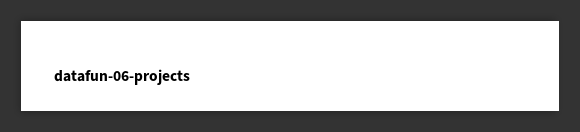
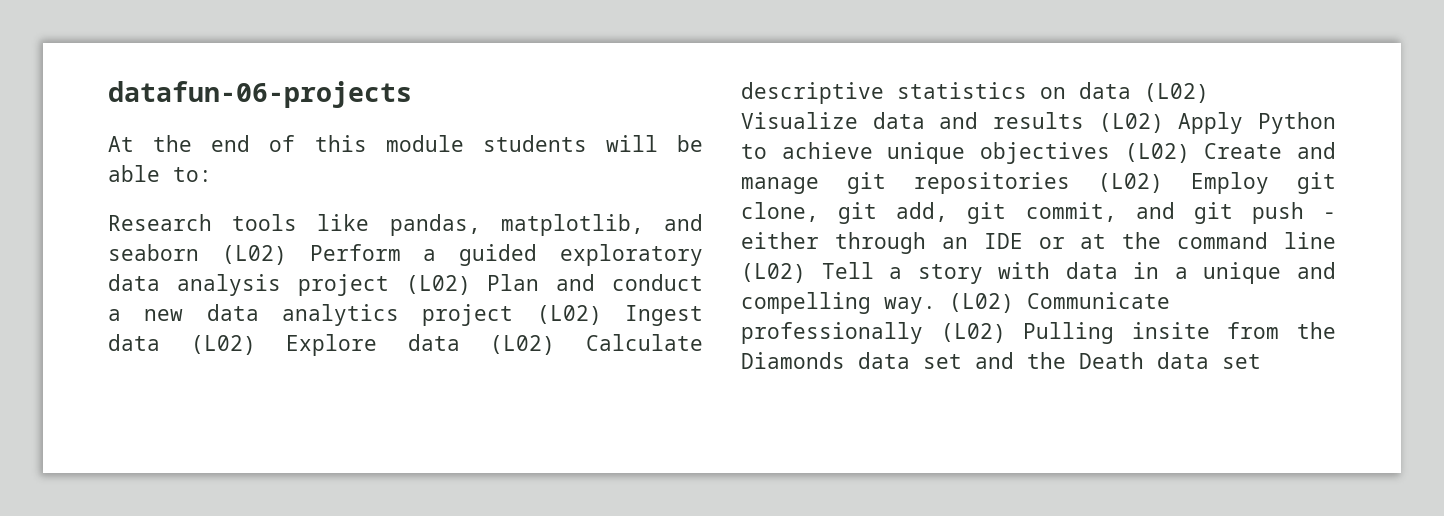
(190, 77) none -> [108,135,703,152] [108,165,212,182] [108,214,703,236] [108,244,703,266] [108,274,703,296] [108,304,703,326] [108,334,703,356] [741,82,1209,104] [741,112,1336,134] [741,142,1336,164] [741,172,1336,194] [741,202,1336,224] [741,232,1336,254] [741,262,1336,284] [741,292,1170,314] [741,322,1336,344] [741,352,1261,369] // At the end of this module students will be able to: // Research tools like pandas, matplotlib, and seaborn (L02) Perform a guided exploratory data analysis project (L02) Plan and conduct a new data analytics project (L02) Ingest data (L02) Explore data (L02) Calculate descriptive statistics on data (L02) Visualize data and results (L02) Apply Python to achieve unique objectives (L02) Create and manage git repositories (L02) Employ git clone, git add, git commit, and git push - either through an IDE or at the command line (L02) Tell a story with data in a unique and compelling way. (L02) Communicate professionally (L02) Pulling insite from the Diamonds data set and the Death data set

